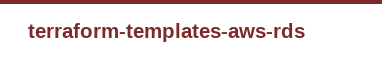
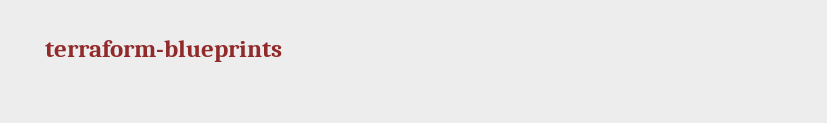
[28,23,305,42] terraform-templates-aws-rds -> [45,40,282,62] terraform-blueprints

